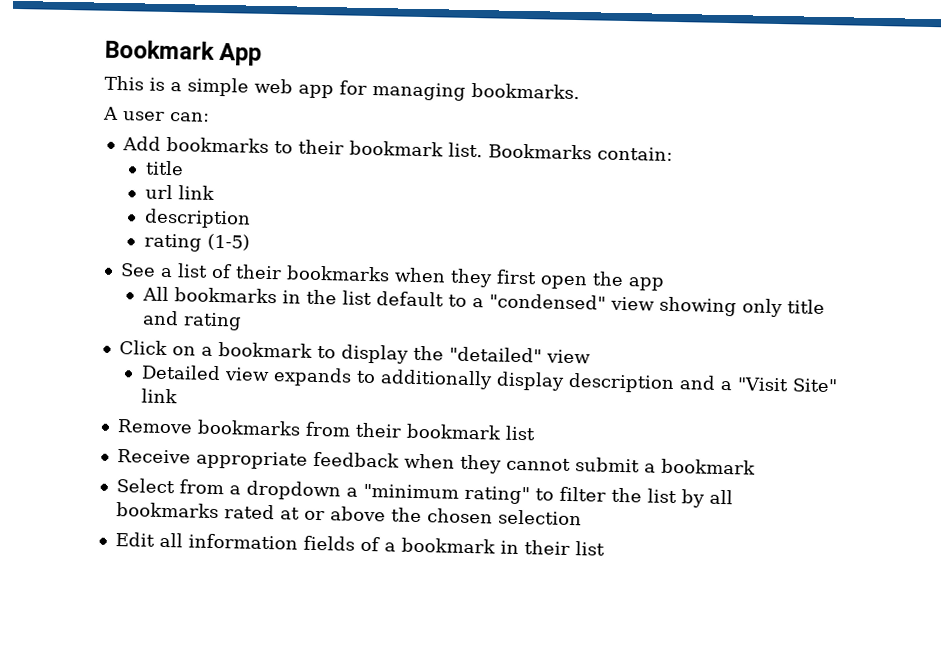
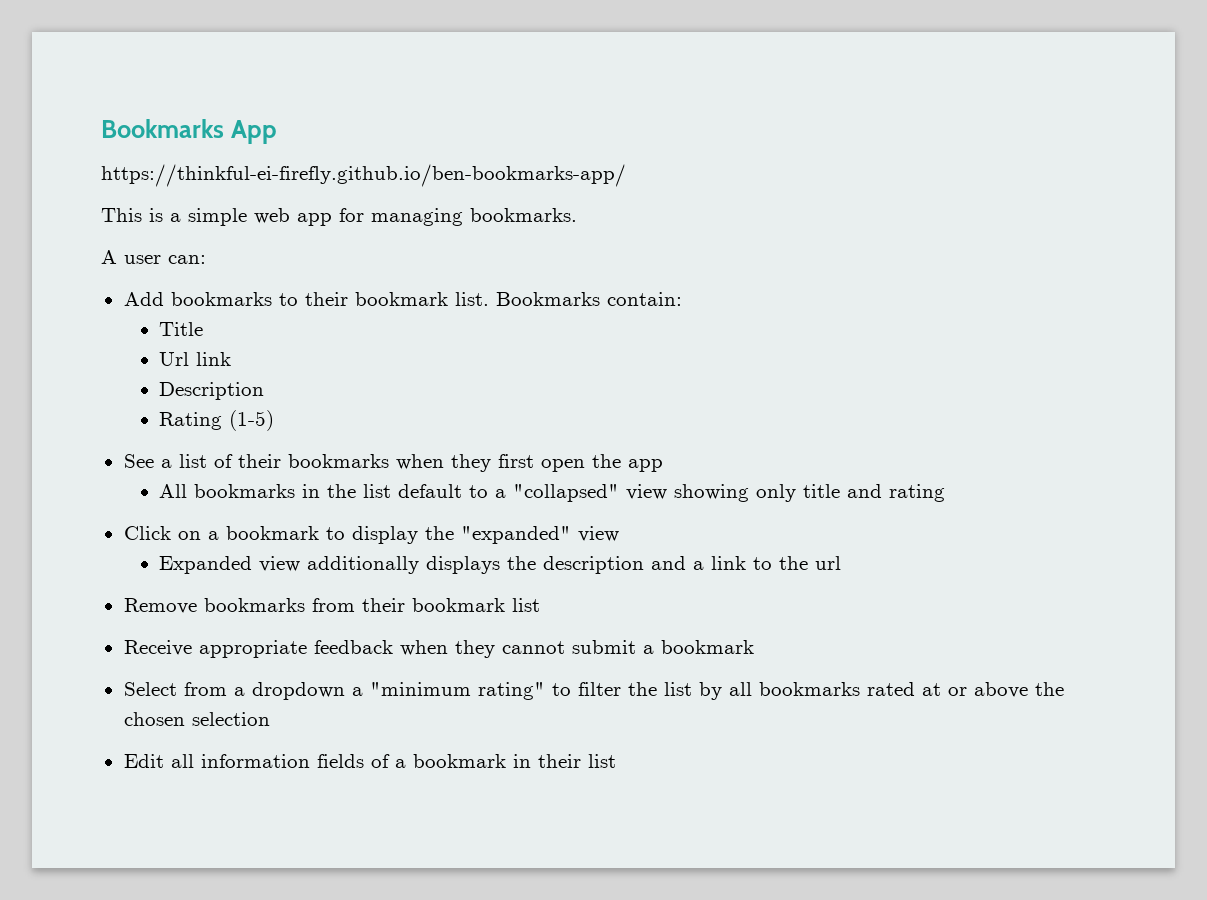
[105,39,215,60] Bookmark -> [101,119,224,138] Bookmarks
(263, 54) none -> [101,164,626,187] // https://thinkful-ei-firefly.github.io/ben-bookmarks-app/
[144,160,184,176] [144,184,215,200] [143,208,251,229] [143,233,202,252] title // url link // description // rating -> [159,322,204,336] [159,352,232,366] [159,382,265,400] [159,412,223,430] Title // Url link // Description // Rating
[488,293,606,310] "condensed" -> [513,484,620,502] "collapsed"
[448,346,542,363] "detailed" -> [460,526,571,544] "expanded"
[140,364,565,391] Detailed view expands to additionally display -> [159,556,537,574] Expanded view additionally displays the
[736,377,838,393] [140,388,178,404] "Visit Site" link -> [711,556,842,570] link to the url

